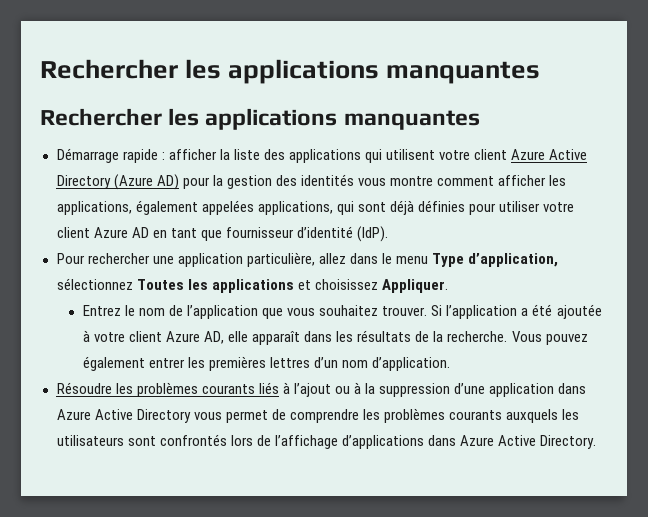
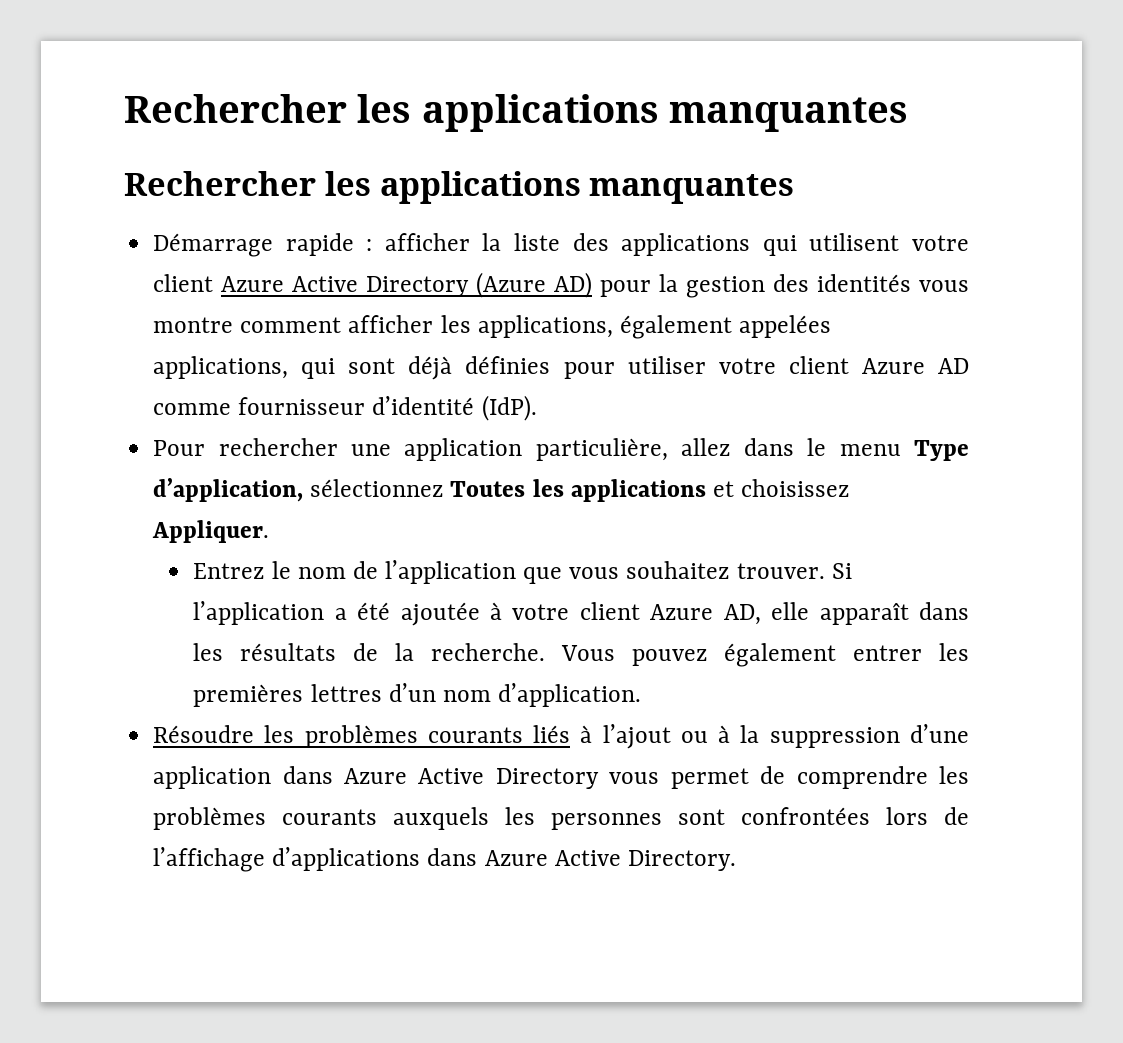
[152,228,222,241] en tant que -> [153,403,232,415] comme
[56,434,227,446] utilisateurs sont confrontés -> [551,807,871,830] personnes sont confrontées

